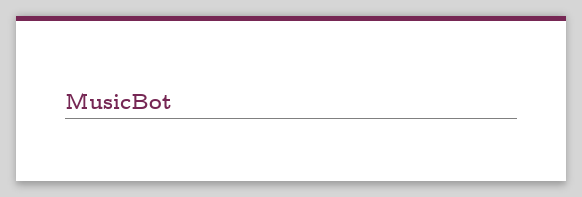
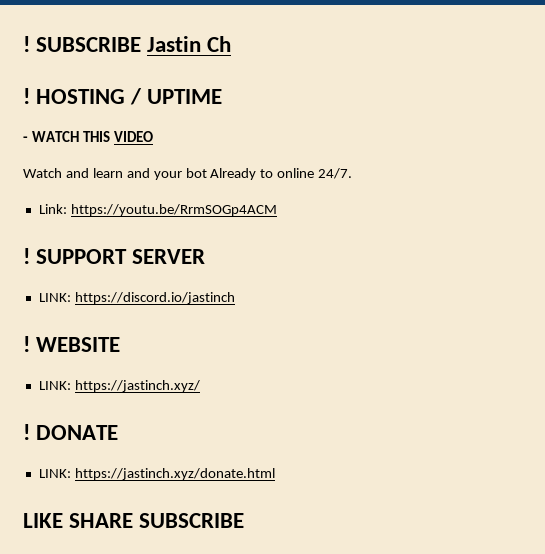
[65,92,172,109] MusicBot -> [23,36,232,52] [23,88,223,105] [23,131,153,142] [23,168,353,180] [38,204,277,216] [23,248,206,264] [38,292,235,304] [23,336,121,352] [38,380,200,392] [23,424,119,440] [38,468,275,480] [23,513,245,528] ! SUBSCRIBE Jastin Ch // ! HOSTING / UPTIME // - WATCH THIS VIDEO // Watch and learn and your bot Already to online 24/7. // Link: https://youtu.be/RrmSOGp4ACM // ! SUPPORT SERVER // LINK: https://discord.io/jastinch // ! WEBSITE // LINK: https://jastinch.xyz/ // ! DONATE // LINK: https://jastinch.xyz/donate.html // LIKE SHARE SUBSCRIBE

